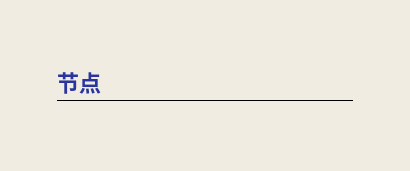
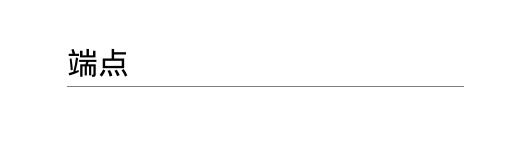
[57,72,79,94] 节 -> [67,48,98,77] 端

